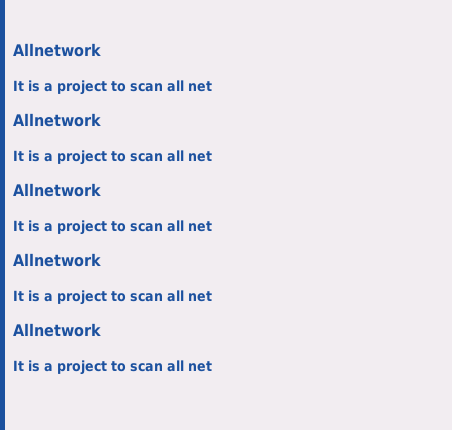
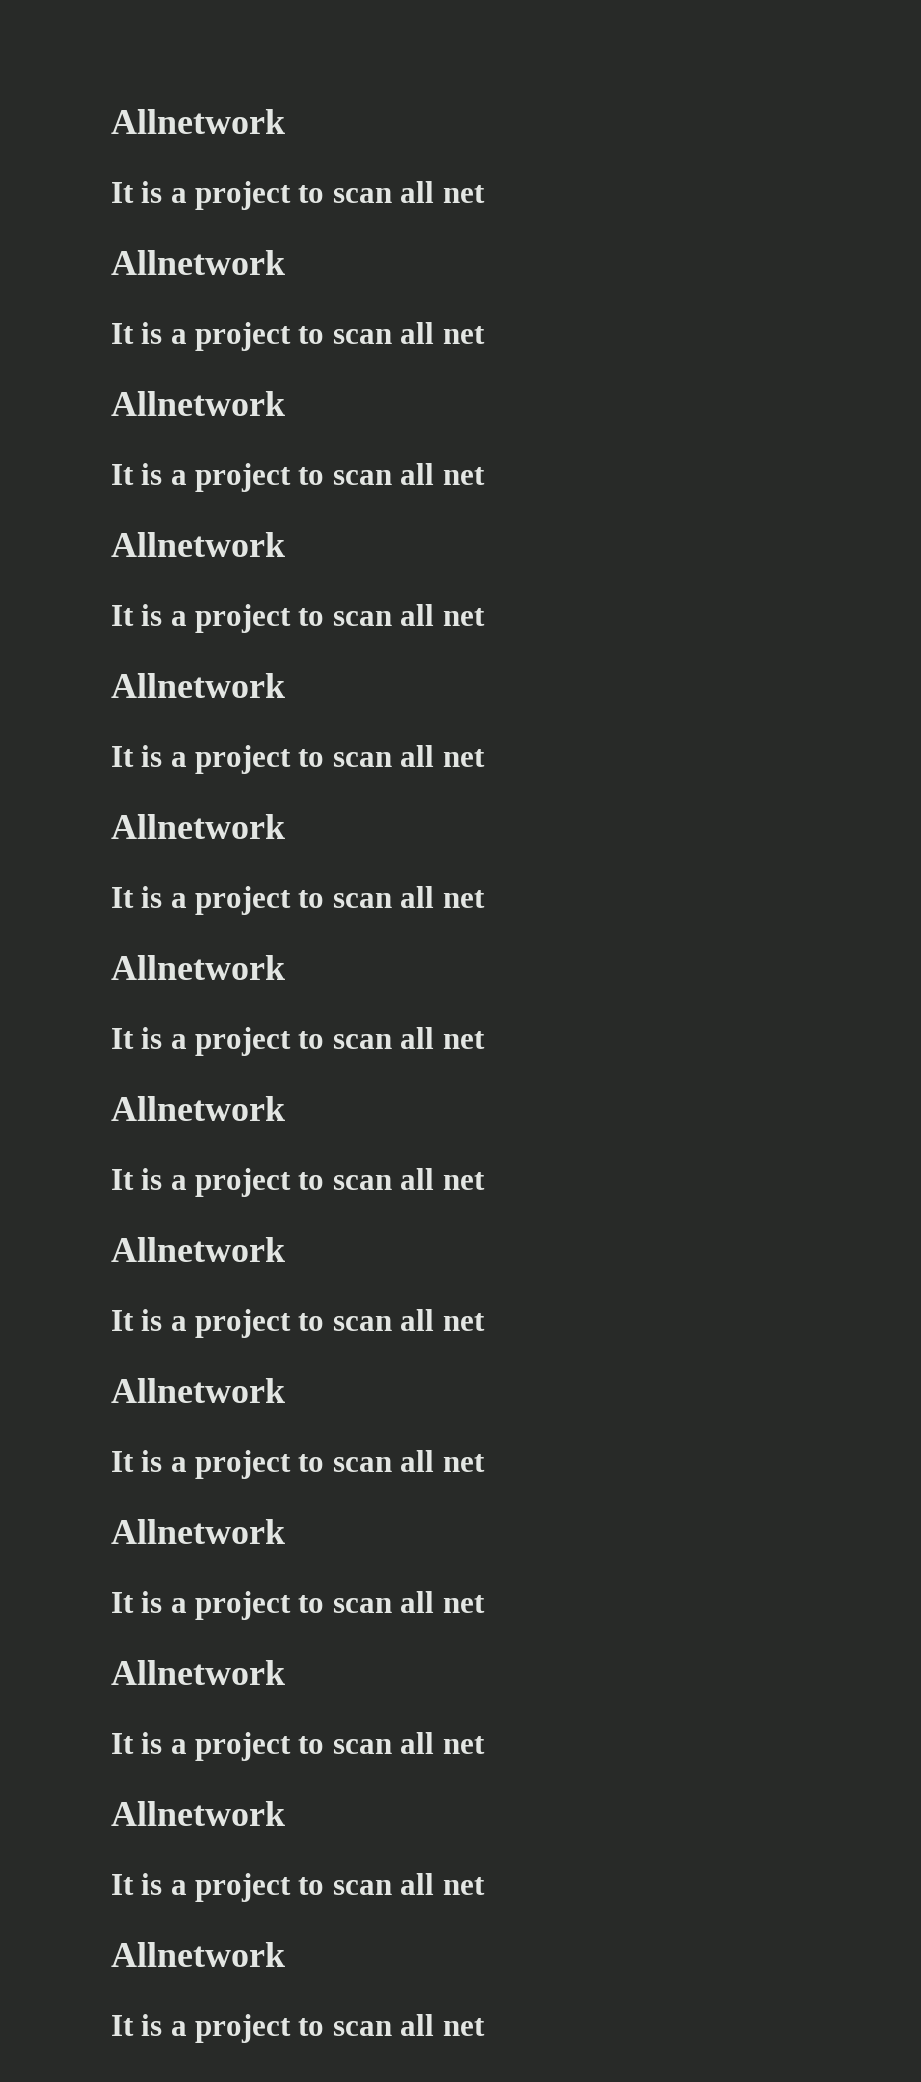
(212, 366) none -> [111,814,285,839] [111,886,485,915] [111,955,285,980] [111,1027,485,1056] [111,1096,285,1121] [111,1168,485,1197] [111,1237,285,1262] [111,1309,485,1338] [111,1378,285,1403] [111,1450,485,1479] [111,1519,285,1544] [111,1591,485,1620] [111,1660,285,1685] [111,1732,485,1761] [111,1801,285,1826] [111,1873,485,1902] [111,1942,285,1967] [111,2014,485,2043] // Allnetwork // It is a project to scan all net // Allnetwork // It is a project to scan all net // Allnetwork // It is a project to scan all net // Allnetwork // It is a project to scan all net // Allnetwork // It is a project to scan all net // Allnetwork // It is a project to scan all net // Allnetwork // It is a project to scan all net // Allnetwork // It is a project to scan all net // Allnetwork // It is a project to scan all net

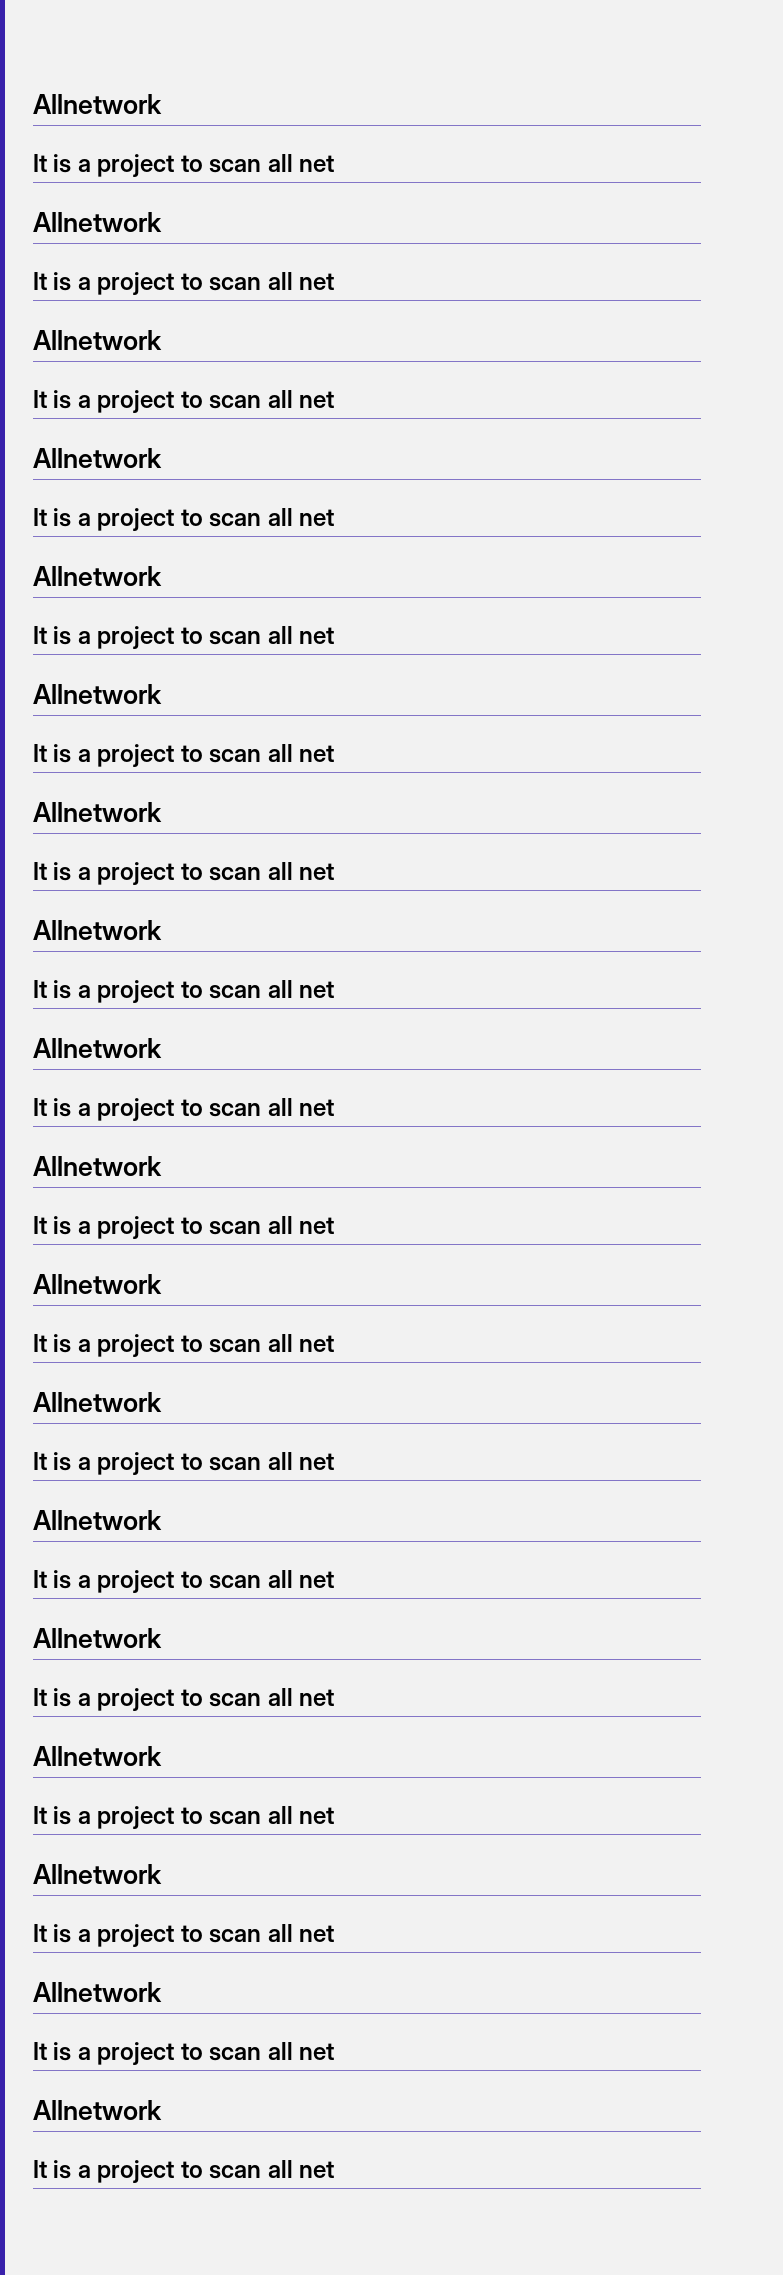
(485, 2027) none -> [33,1746,162,1766] [33,1806,335,1829] [33,1864,162,1884] [33,1924,335,1947] [33,1982,162,2002] [33,2042,335,2065] [33,2100,162,2120] [33,2160,335,2183] // Allnetwork // It is a project to scan all net // Allnetwork // It is a project to scan all net // Allnetwork // It is a project to scan all net // Allnetwork // It is a project to scan all net

